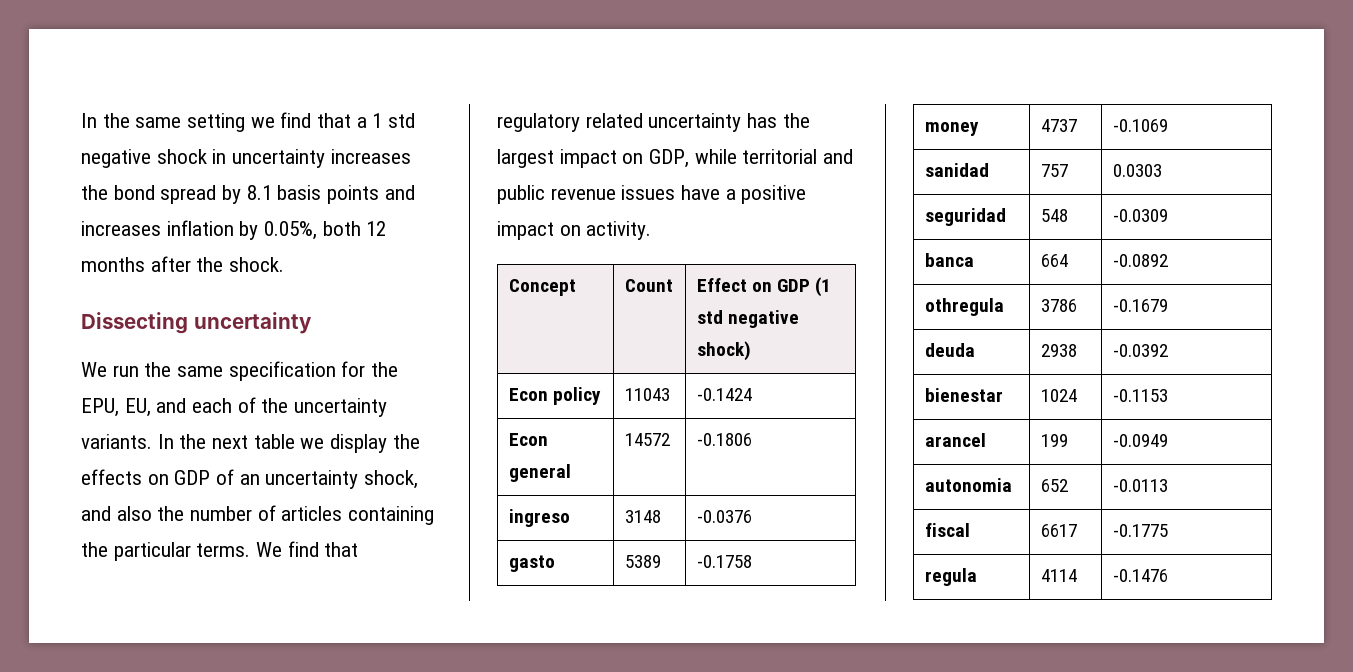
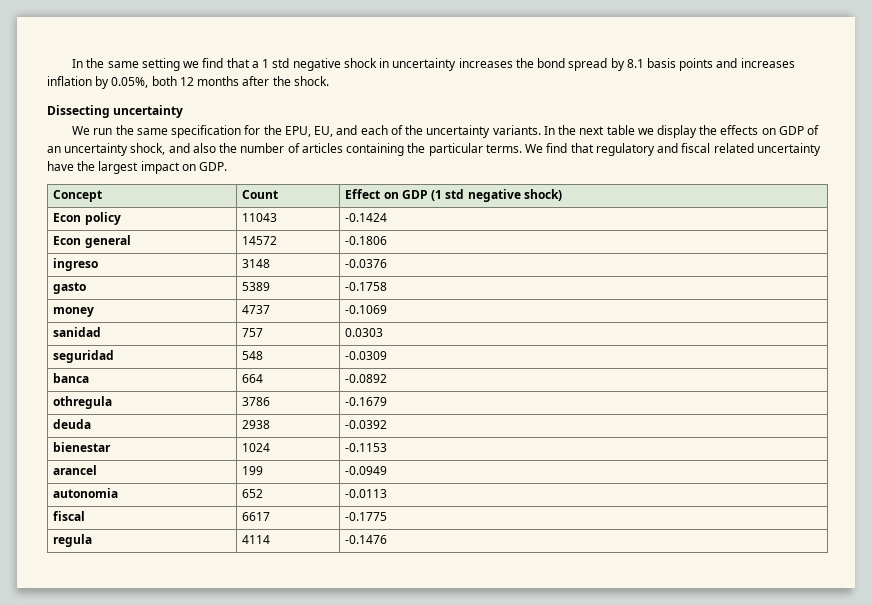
(580, 122) none -> [657,143,711,153] and fiscal
[747,113,778,128] has -> [47,161,74,171] have
[649,149,854,168] [497,185,807,204] [497,221,652,240] GDP, while territorial and public revenue issues have a positive impact on activity. -> [199,162,228,171] GDP.

